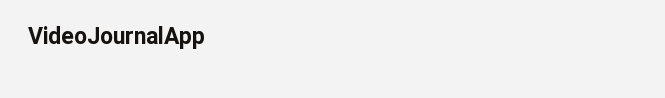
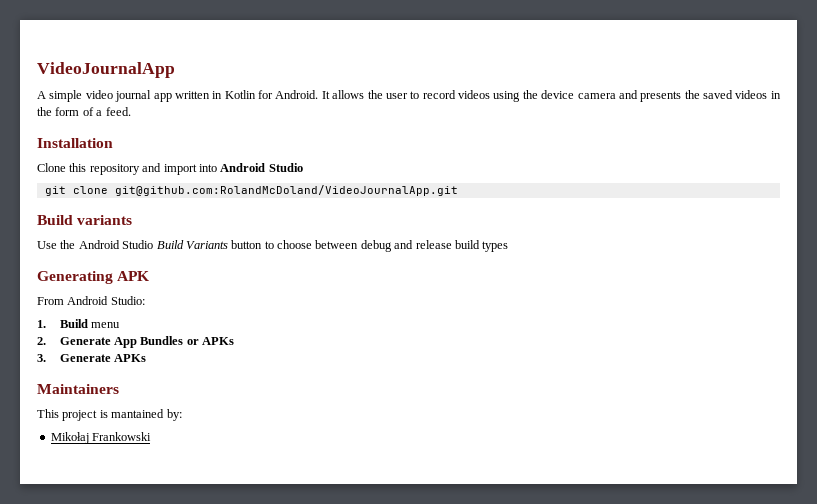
(205, 37) none -> [37,90,781,102] [37,107,131,116] [37,138,113,148] [37,163,303,175] [44,185,458,196] [37,215,133,225] [37,240,509,252] [37,271,150,284] [37,296,145,305] [37,319,120,328] [37,336,235,348] [37,354,146,362] [37,384,119,394] [37,409,182,421] [50,432,152,444] // A simple video journal app written in Kotlin for Android. It allows the user to record videos using the device camera and presents the saved videos in the form of a feed. // Installation // Clone this repository and import into Android Studio // git clone git@github.com:RolandMcDoland/VideoJournalApp.git // Build variants // Use the Android Studio Build Variants button to choose between debug and release build types // Generating APK // From Android Studio: // 1. Build menu // 2. Generate App Bundles or APKs // 3. Generate APKs // Maintainers // This project is mantained by: // Mikołaj Frankowski

